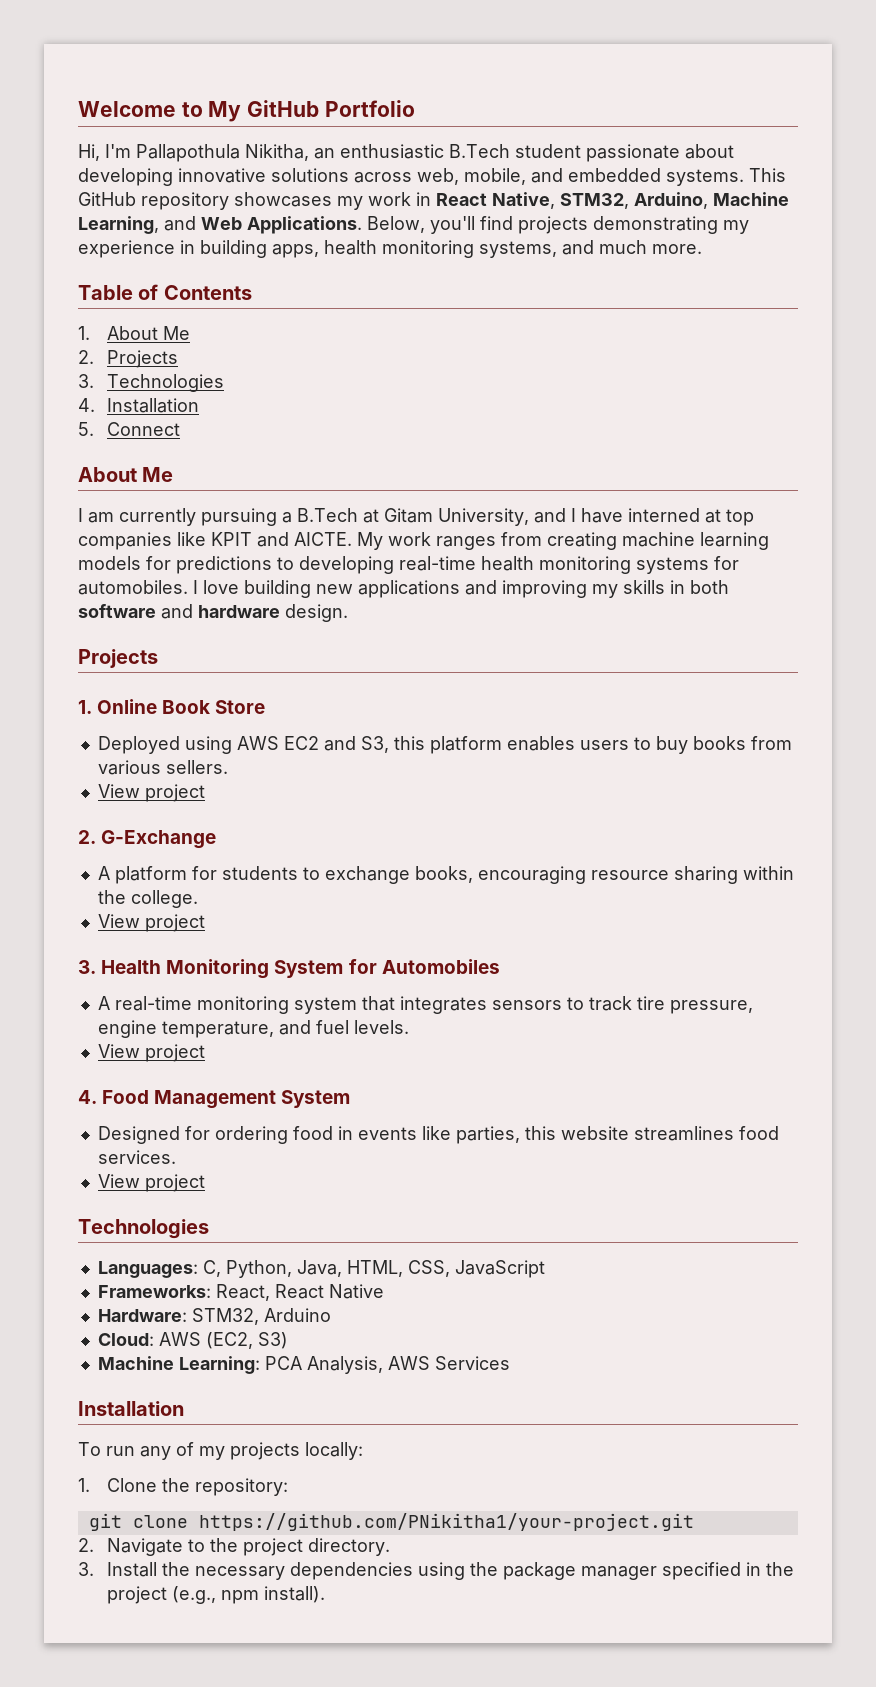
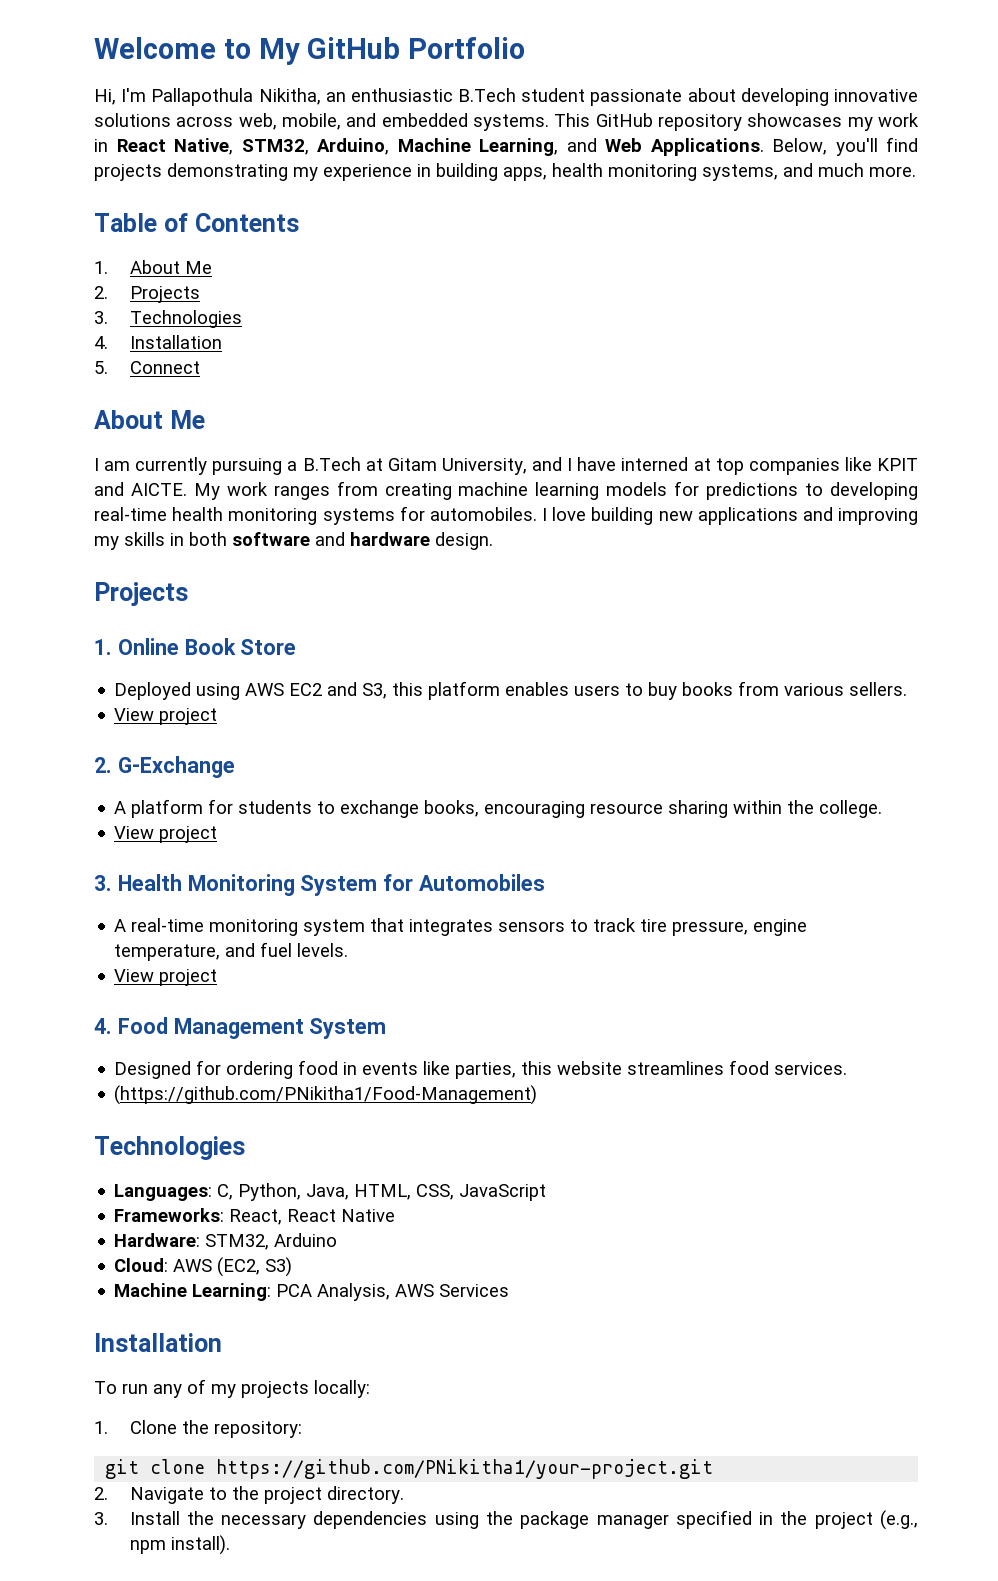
[97,1174,205,1192] View project -> [114,1085,538,1105] (https://github.com/PNikitha1/Food-Management)

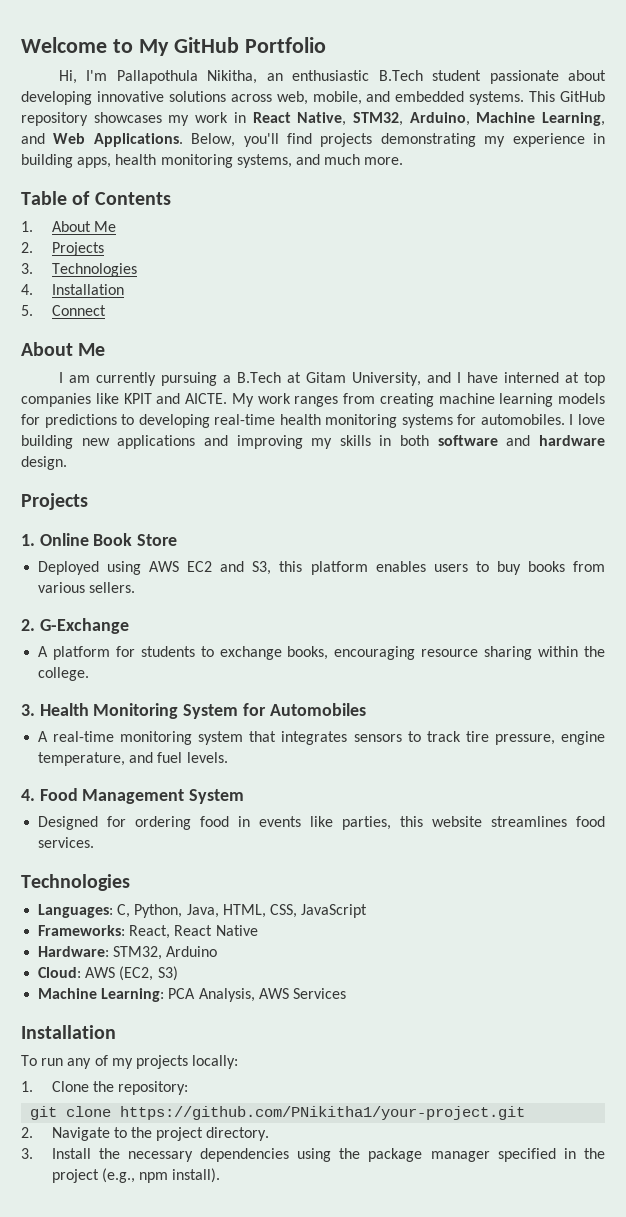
[114,708,218,725] // View project -> (136, 587) none
[114,826,218,843] // View project -> (90, 674) none
[114,969,218,986] // View project -> (228, 757) none
[114,1085,538,1105] // (https://github.com/PNikitha1/Food-Management) -> (95, 842) none

